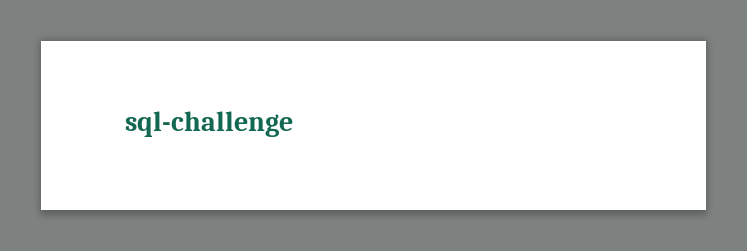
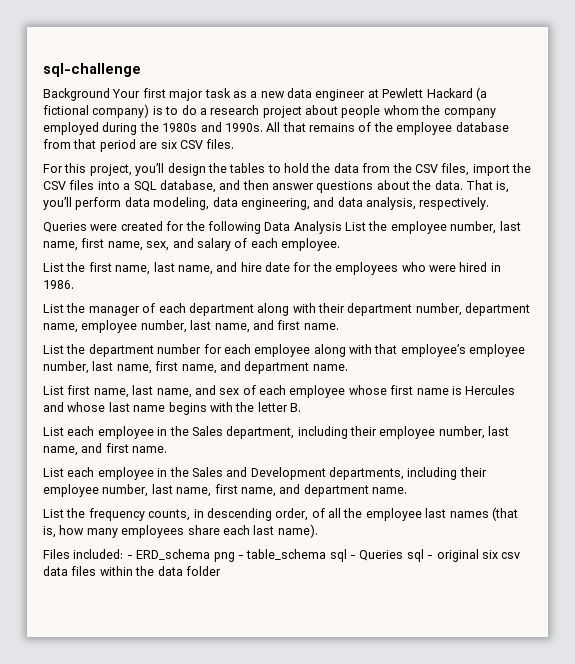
(293, 124) none -> [43,87,487,101] [43,104,496,118] [43,122,509,135] [43,139,235,152] [43,163,531,176] [43,180,510,193] [43,197,490,210] [43,221,521,234] [43,238,340,251] [43,262,501,275] [43,280,74,289] [43,303,531,316] [43,320,339,333] [43,344,526,357] [43,361,348,374] [43,385,516,398] [43,402,301,415] [43,426,510,439] [43,443,168,456] [43,467,487,480] [43,484,407,497] [43,507,518,521] [43,524,318,538] [43,549,521,562] [43,566,221,576] // Background Your first major task as a new data engineer at Pewlett Hackard (a fictional company) is to do a research project about people whom the company employed during the 1980s and 1990s. All that remains of the employee database from that period are six CSV files. // For this project, you’ll design the tables to hold the data from the CSV files, import the CSV files into a SQL database, and then answer questions about the data. That is, you’ll perform data modeling, data engineering, and data analysis, respectively. // Queries were created for the following Data Analysis List the employee number, last name, first name, sex, and salary of each employee. // List the first name, last name, and hire date for the employees who were hired in 1986. // List the manager of each department along with their department number, department name, employee number, last name, and first name. // List the department number for each employee along with that employee’s employee number, last name, first name, and department name. // List first name, last name, and sex of each employee whose first name is Hercules and whose last name begins with the letter B. // List each employee in the Sales department, including their employee number, last name, and first name. // List each employee in the Sales and Development departments, including their employee number, last name, first name, and department name. // List the frequency counts, in descending order, of all the employee last names (that is, how many employees share each last name). // Files included: - ERD_schema png - table_schema sql - Queries sql - original six csv data files within the data folder

